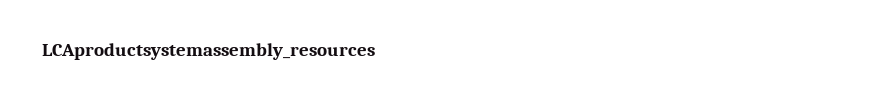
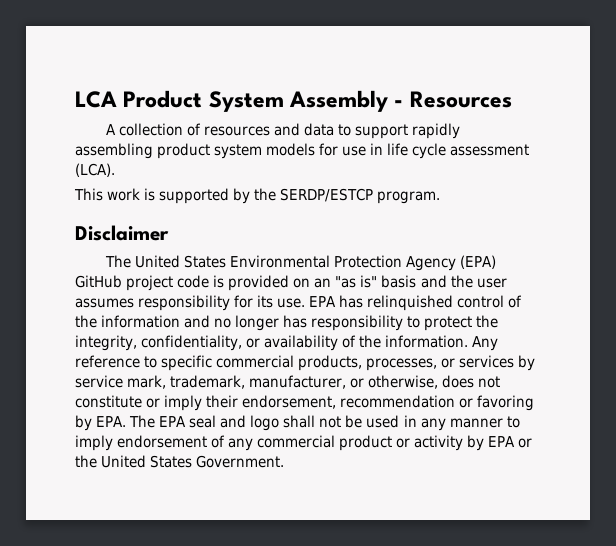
[42,43,375,60] LCAproductsystemassembly_resources -> [75,90,512,112] [106,123,461,139] [75,143,530,159] [75,163,115,177] [74,188,441,204] [75,225,169,241] [105,255,497,271] [75,275,507,291] [75,295,523,311] [75,315,499,331] [75,335,499,351] [75,355,536,371] [75,375,501,389] [75,395,535,411] [75,415,520,431] [75,435,533,451] [75,455,285,468] LCA Product System Assembly - Resources // A collection of resources and data to support rapidly assembling product system models for use in life cycle assessment (LCA). // This work is supported by the SERDP/ESTCP program. // Disclaimer // The United States Environmental Protection Agency (EPA) GitHub project code is provided on an "as is" basis and the user assumes responsibility for its use. EPA has relinquished control of the information and no longer has responsibility to protect the integrity, confidentiality, or availability of the information. Any reference to specific commercial products, processes, or services by service mark, trademark, manufacturer, or otherwise, does not constitute or imply their endorsement, recommendation or favoring by EPA. The EPA seal and logo shall not be used in any manner to imply endorsement of any commercial product or activity by EPA or the United States Government.

